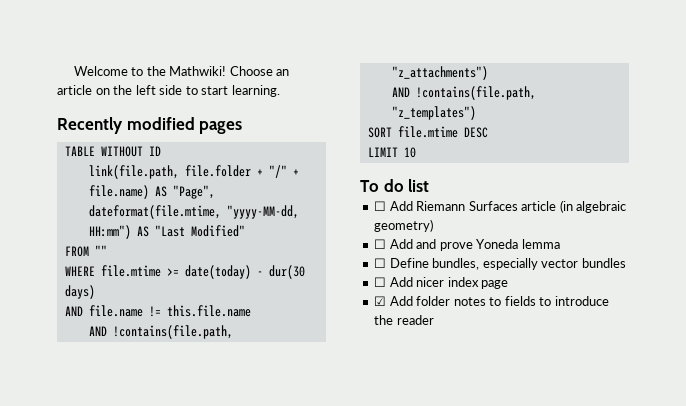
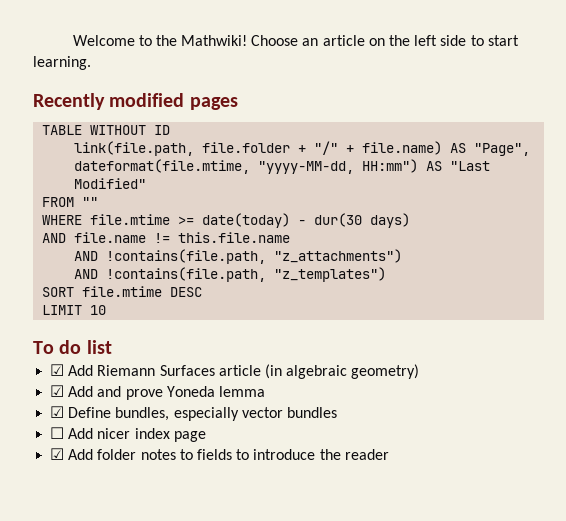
[374,201,387,211] ☐ -> [50,364,65,376] ☑
[374,239,387,249] ☐ -> [50,385,65,397] ☑
[374,258,387,268] ☐ -> [50,406,65,418] ☑

